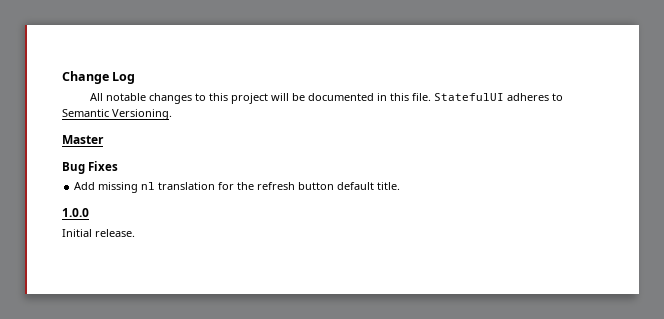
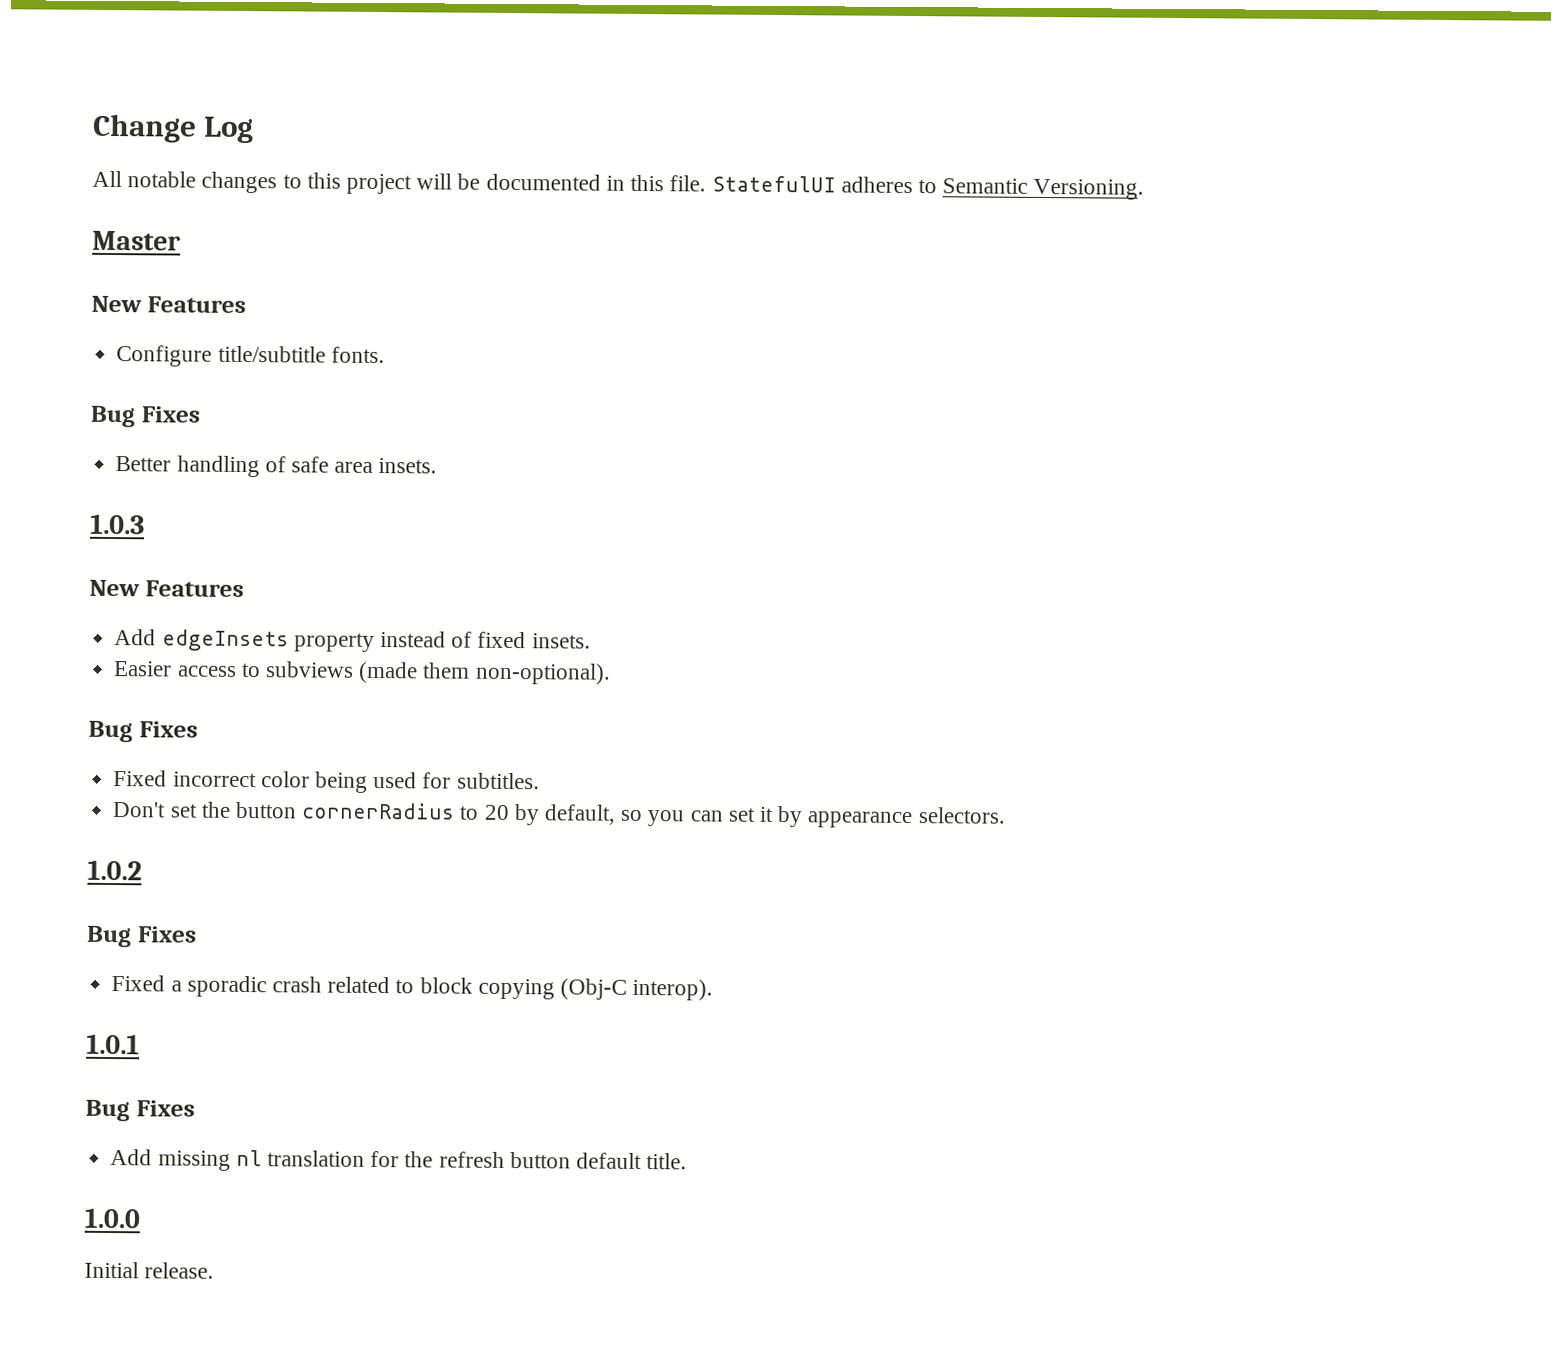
(104, 139) none -> [91,295,246,314] [116,345,385,367] [90,405,201,428] [115,455,438,478] [90,513,145,535] [89,579,244,598] [114,629,591,652] [113,661,611,685] [88,720,198,743] [113,770,540,793] [112,801,1006,829] [87,859,142,881] [86,925,197,948] [111,975,714,1001] [86,1033,140,1055] // New Features // Configure title/subtitle fonts. // Bug Fixes // Better handling of safe area insets. // 1.0.3 // New Features // Add edgeInsets property instead of fixed insets. // Easier access to subviews (made them non-optional). // Bug Fixes // Fixed incorrect color being used for subtitles. // Don't set the button cornerRadius to 20 by default, so you can set it by appearance selectors. // 1.0.2 // Bug Fixes // Fixed a sporadic crash related to block copying (Obj-C interop). // 1.0.1

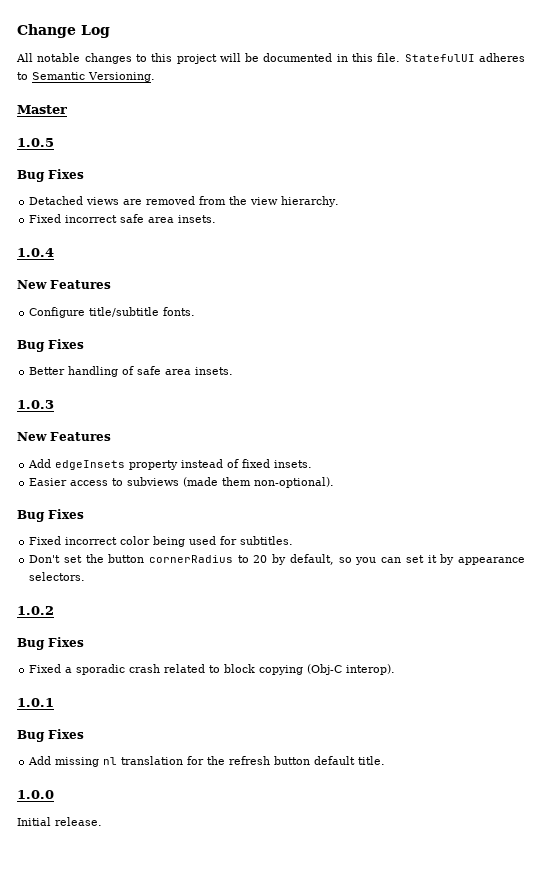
(181, 240) none -> [17,138,54,147] [17,169,84,182] [29,196,340,207] [29,214,217,223] [17,248,54,257] // 1.0.5 // Bug Fixes // Detached views are removed from the view hierarchy. // Fixed incorrect safe area insets. // 1.0.4

